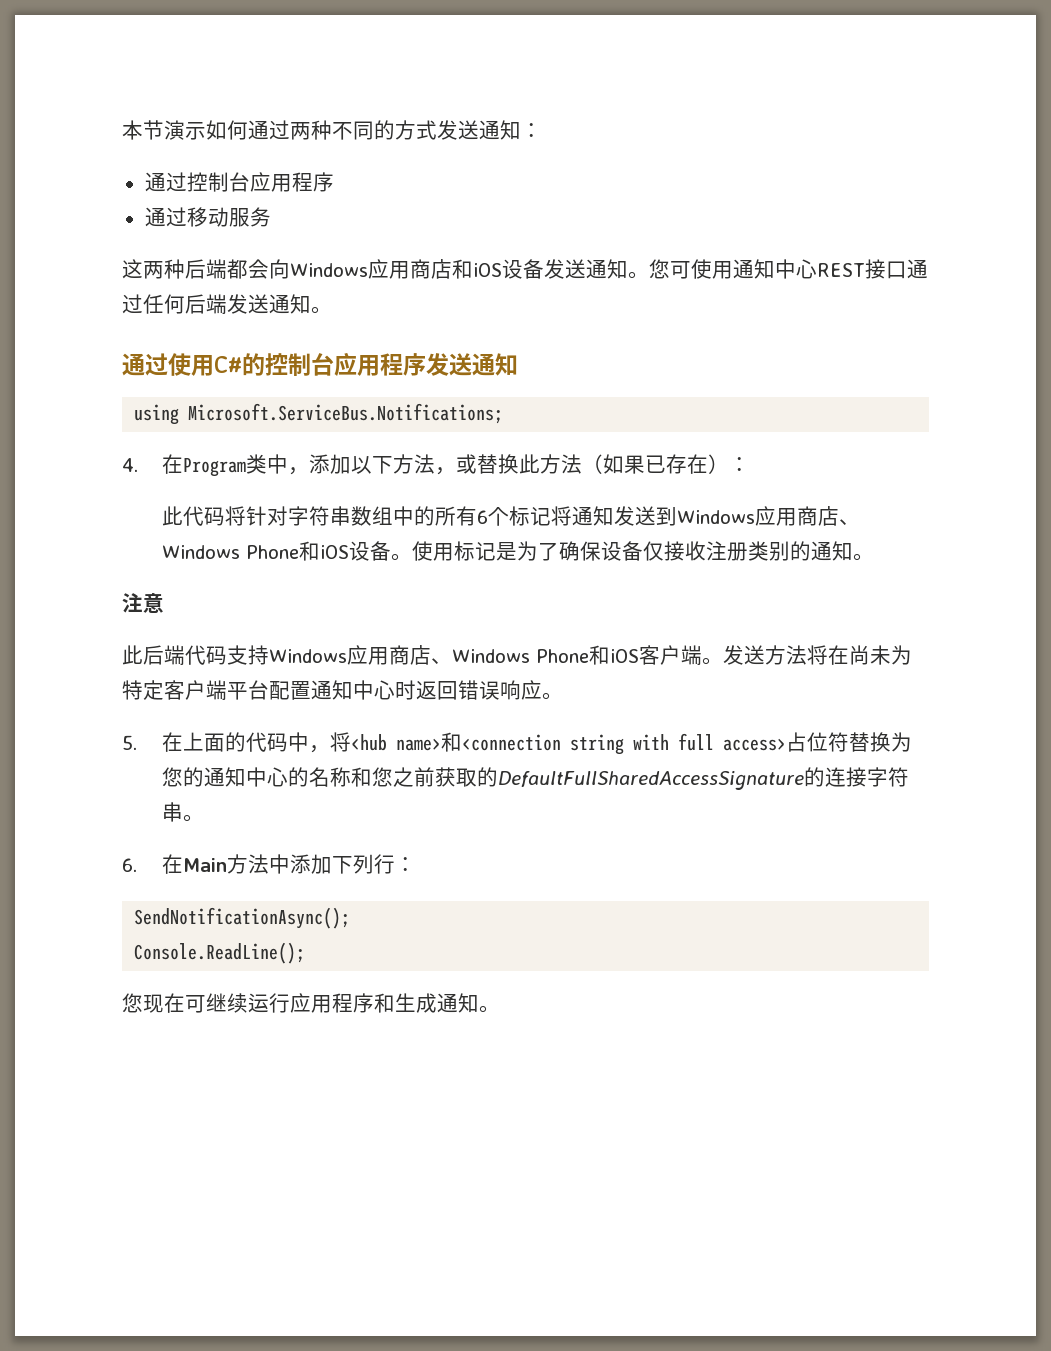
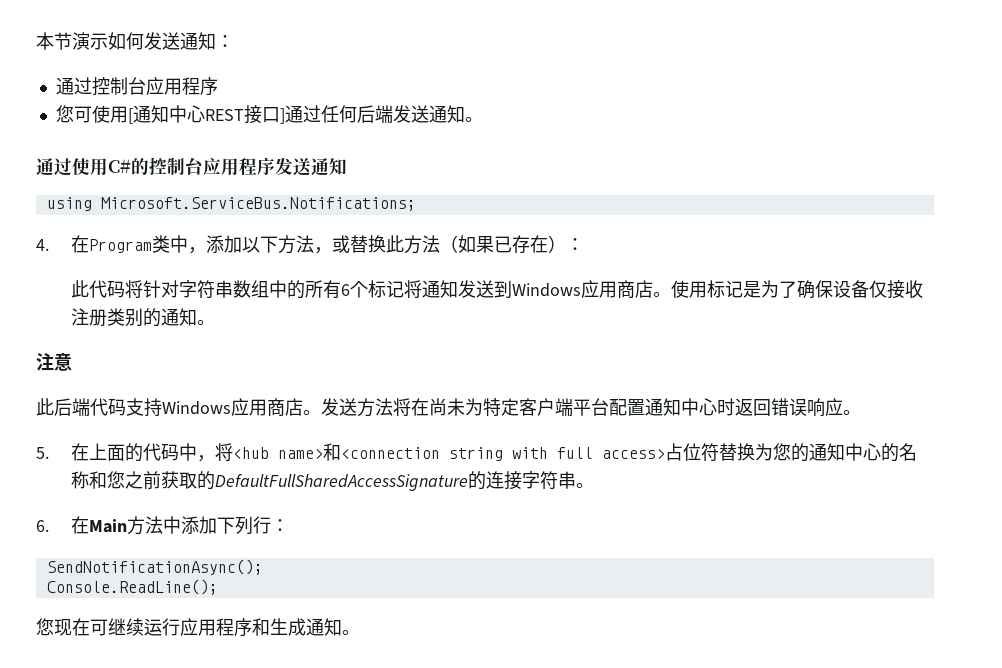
[248,120,437,140] 通过两种不同的方式 -> (144, 41) none
[144,207,271,227] [122,259,649,279] 通过移动服务 // 这两种后端都会向Windows应用商店和iOS设备发送通知。 -> (218, 86) none
(733, 270) none -> [127,108,133,124] [
(907, 270) none -> [279,108,285,124] ]
[839,519,861,525] [162,541,392,561] 、Windows Phone和iOS设备 -> (654, 289) none
[431,645,702,665] 、Windows Phone和iOS客户端 -> (303, 407) none

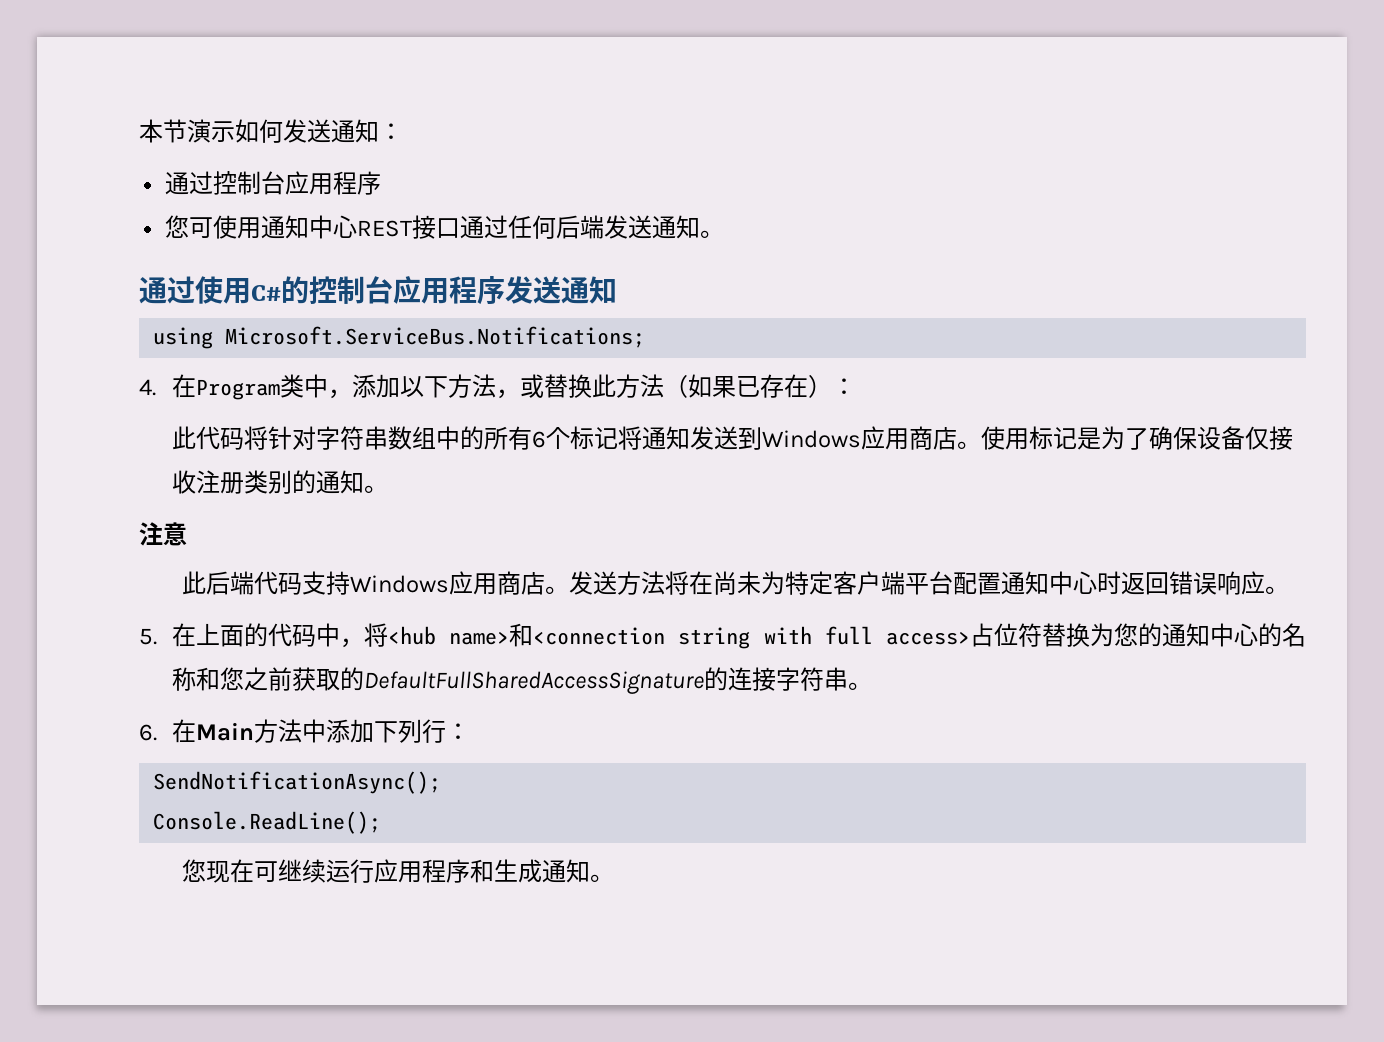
[127,108,133,124] [ -> (262, 228) none
[279,108,285,124] ] -> (461, 228) none

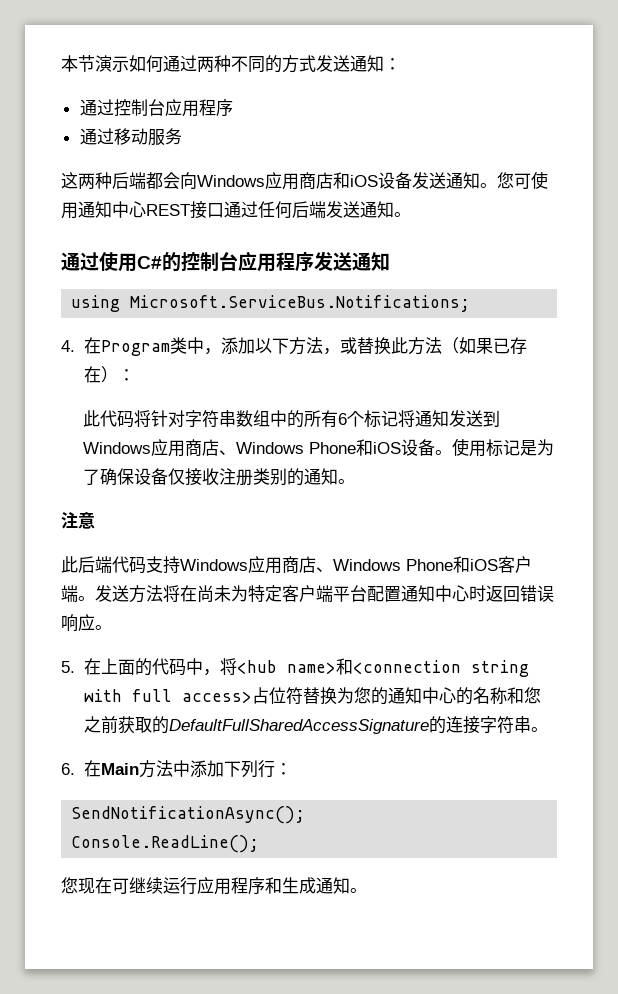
(283, 131) none -> [163,55,316,73] 通过两种不同的方式
(382, 183) none -> [79,128,182,146] [61,172,497,190] 通过移动服务 // 这两种后端都会向Windows应用商店和iOS设备发送通知。
(957, 438) none -> [218,439,435,456] 、Windows Phone和iOS设备
(546, 583) none -> [316,556,532,573] [61,585,78,602] 、Windows Phone和iOS客户端

